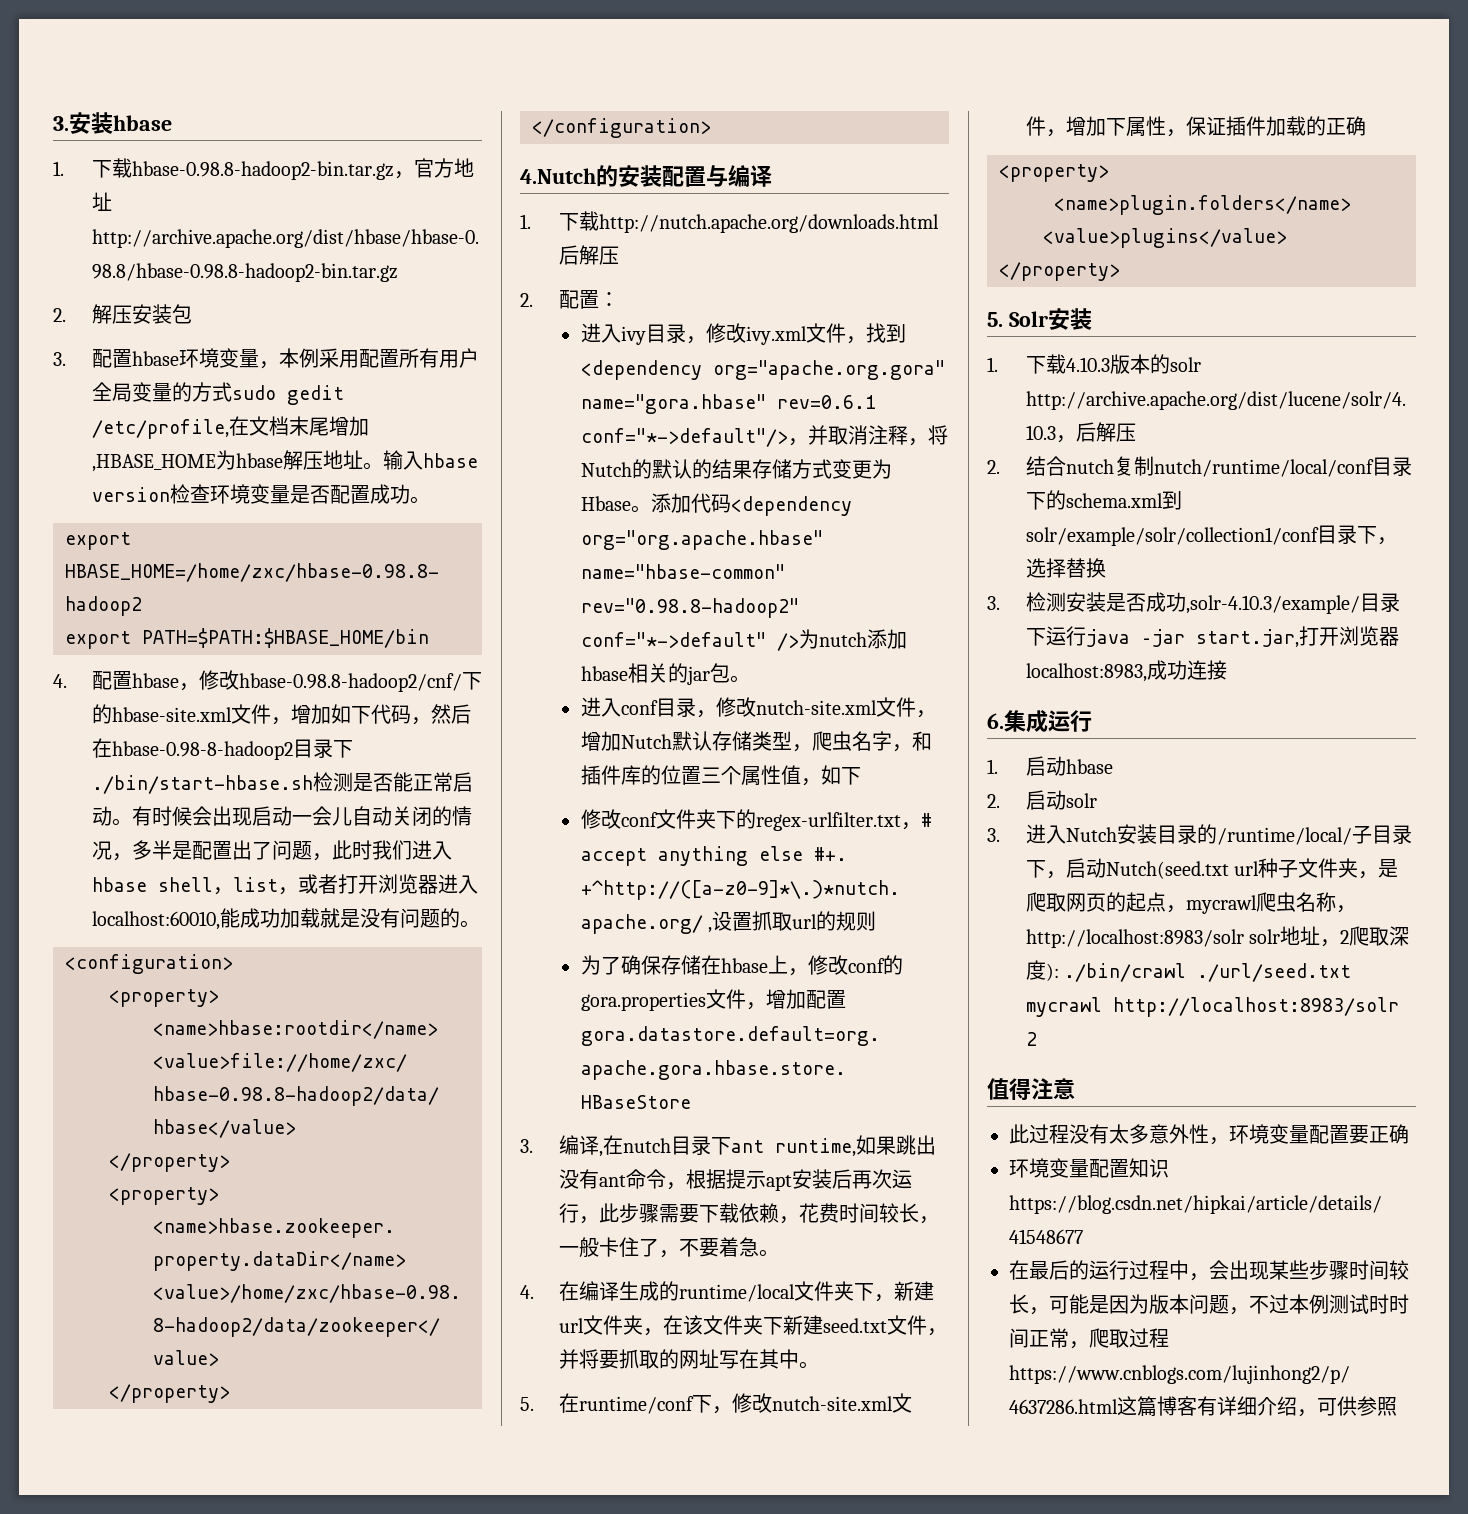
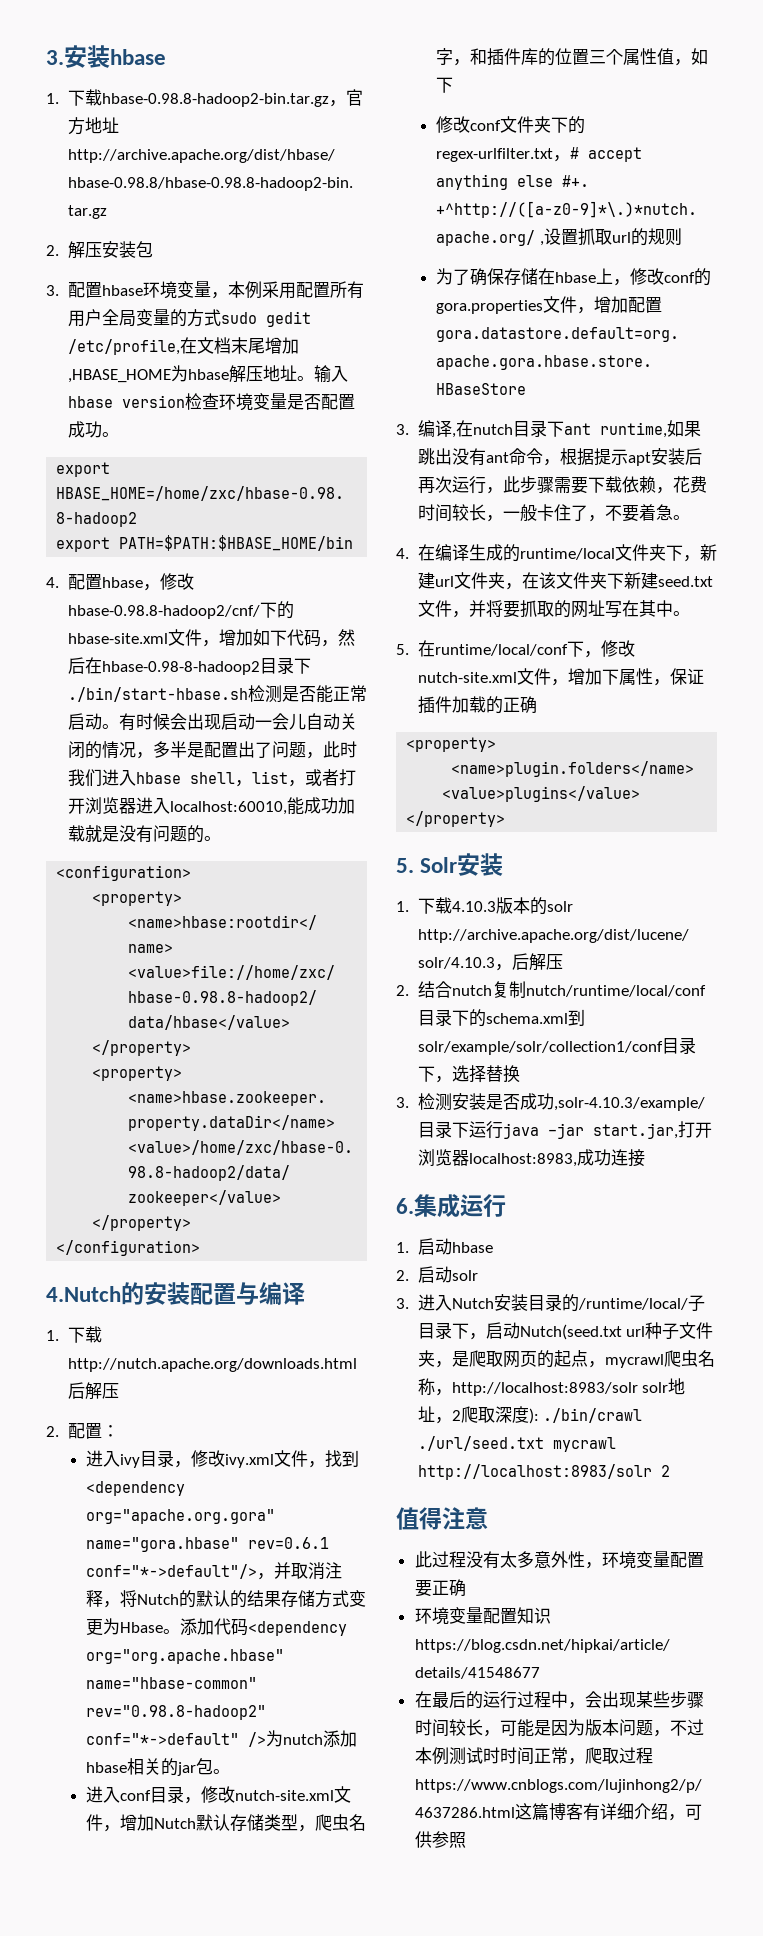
[578,1396,694,1414] runtime/conf -> [434,644,568,656] runtime/local/conf

